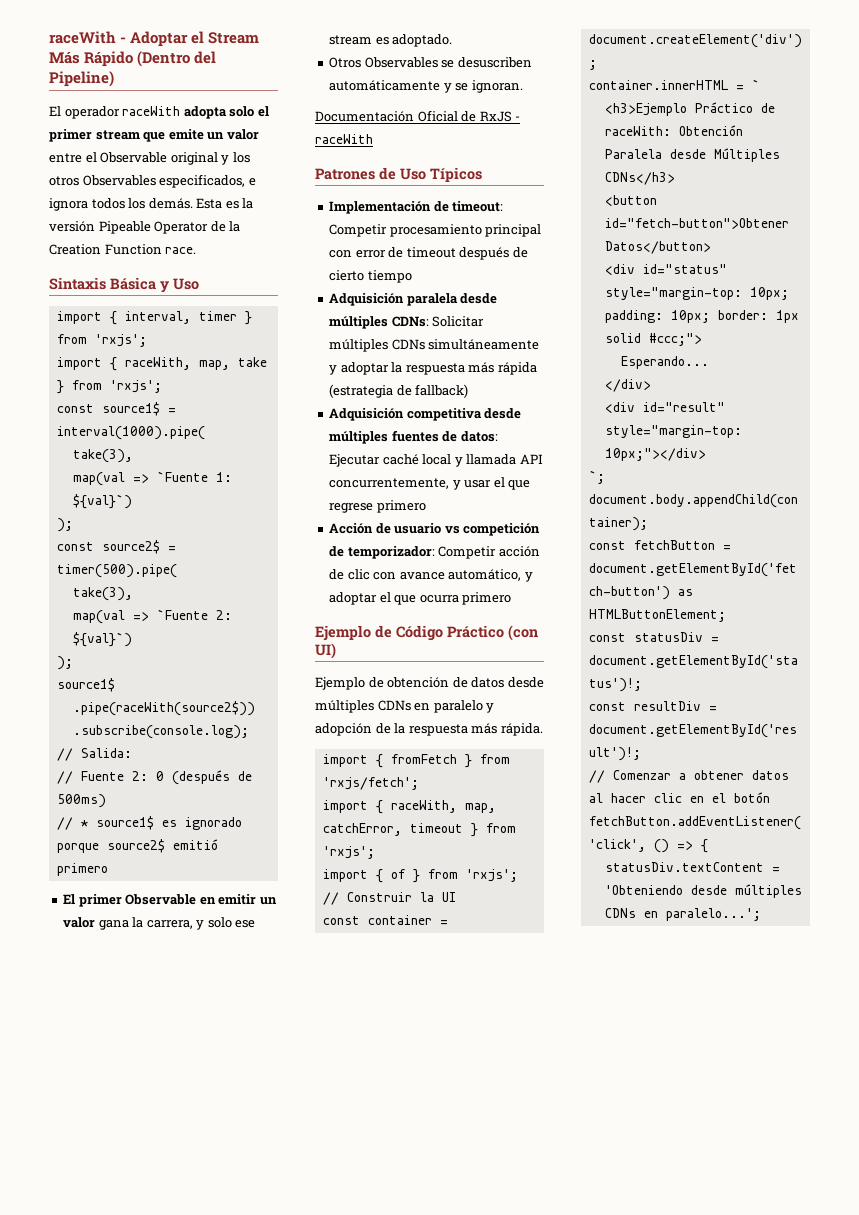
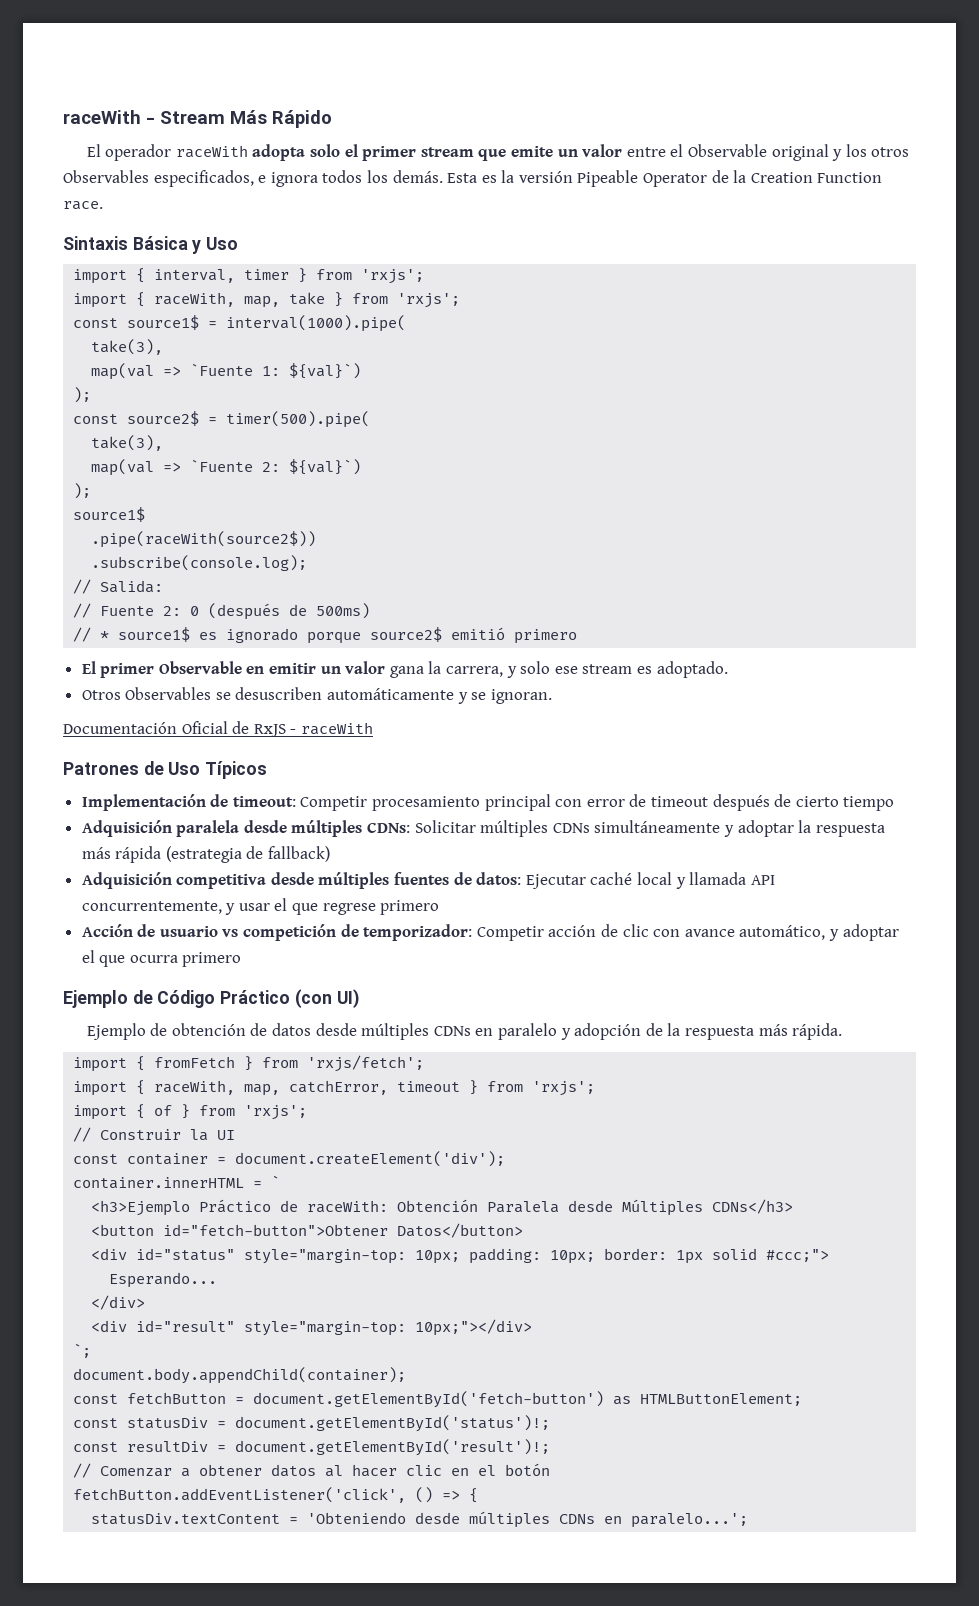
[130,31,205,47] Adoptar el -> (155, 120) none
[137,51,217,67] [49,71,114,87] (Dentro del Pipeline) -> (332, 119) none

